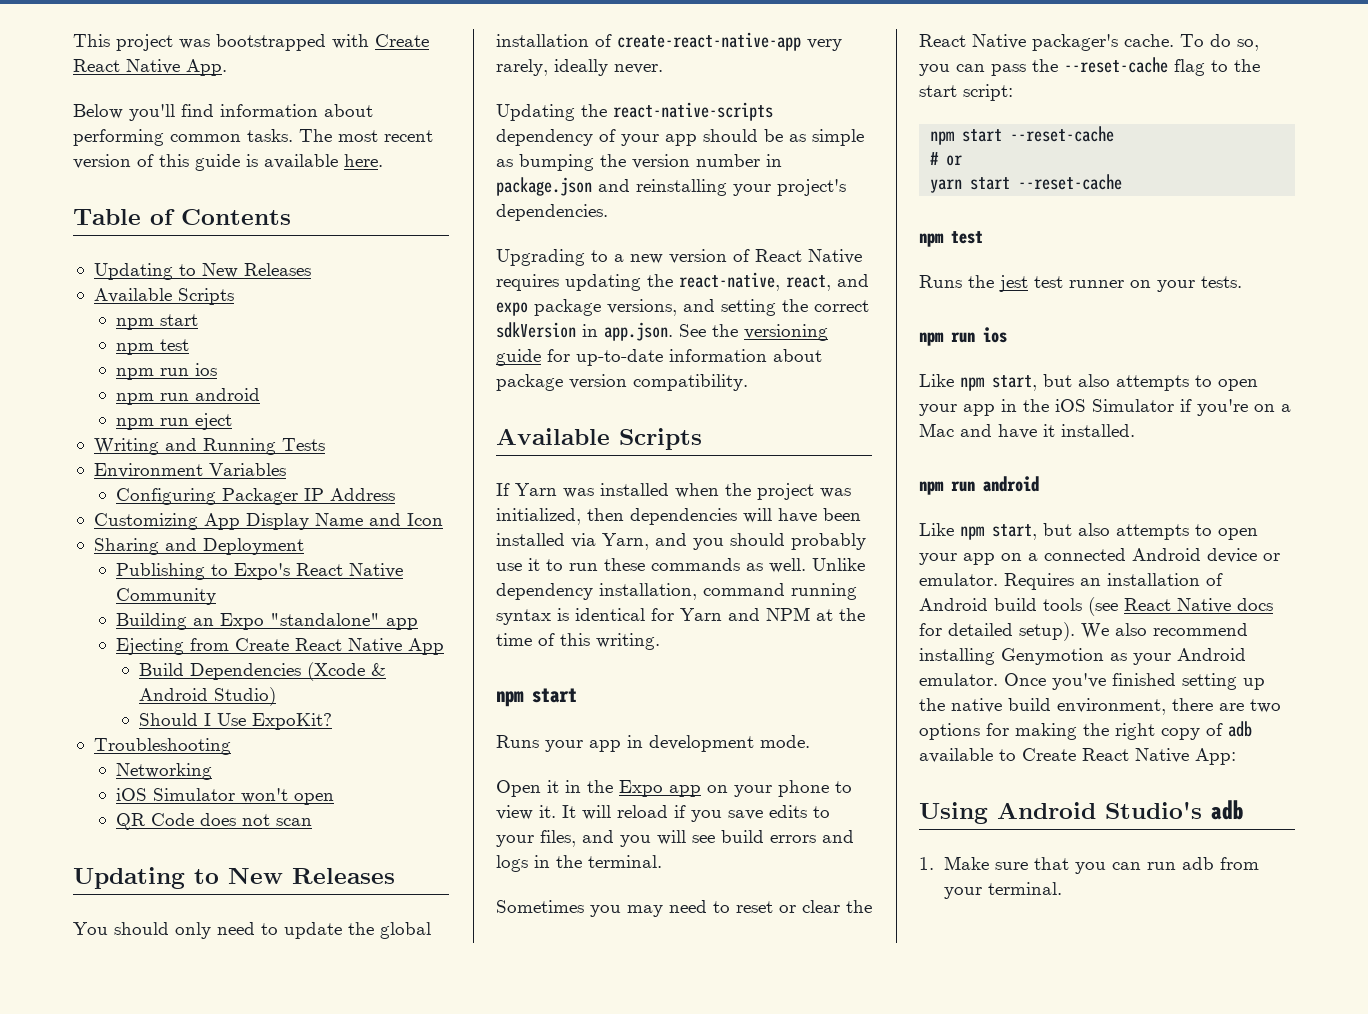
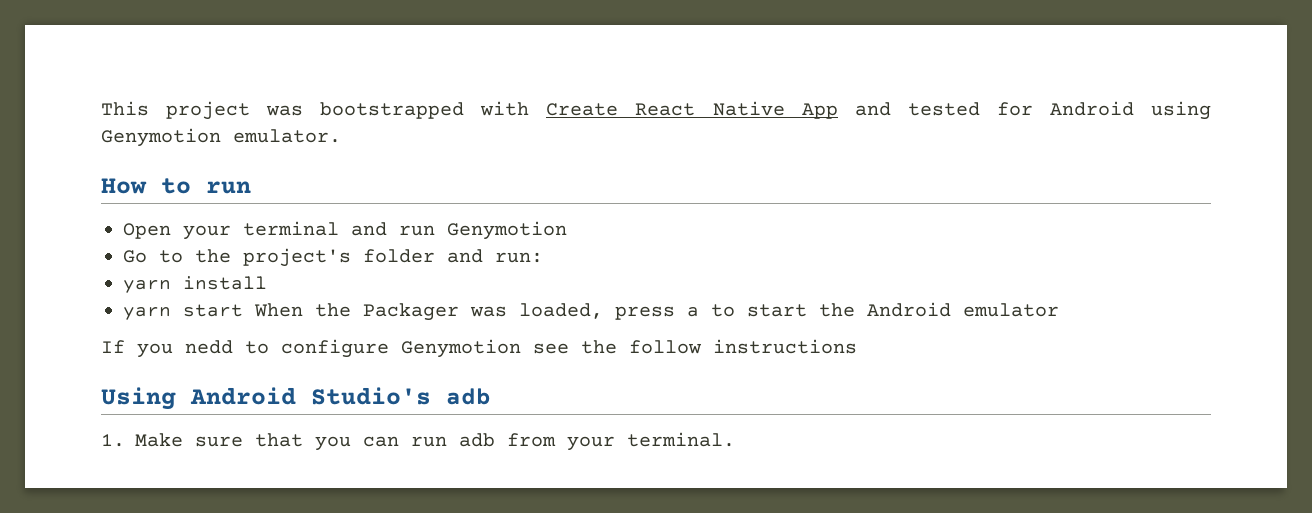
[186,59,227,76] [73,104,373,121] [73,129,433,146] [73,154,383,171] [73,209,291,225] [93,263,311,280] [93,288,234,305] [116,314,199,330] [116,339,190,355] [116,363,218,380] [116,388,261,405] [116,413,233,430] [93,438,325,455] [93,463,286,478] [116,488,396,505] [93,513,443,530] [93,538,304,555] [116,563,404,580] [116,588,217,605] [116,613,419,630] [116,638,445,655] [139,662,387,681] [139,687,277,706] [139,713,333,730] [93,738,231,755] [116,763,213,780] [116,788,335,805] [116,813,313,830] [73,867,395,889] [73,922,431,939] [496,32,842,51] [496,59,663,76] [496,102,773,121] [496,129,864,146] [496,154,782,171] [496,177,846,196] [496,204,608,221] [496,249,862,266] [496,272,869,291] [496,299,869,316] [496,322,828,341] [496,349,822,366] [496,374,748,391] [496,428,702,450] [496,483,851,500] [496,508,861,525] [496,533,866,550] [496,558,865,573] [496,583,857,600] [496,607,865,625] [496,633,660,650] [496,688,577,707] [496,735,810,752] [496,780,852,797] [496,805,830,822] [496,830,854,847] [496,855,662,872] [496,900,872,917] [919,34,1259,51] [919,57,1260,76] [919,84,1013,101] [930,126,1115,145] [930,152,963,166] [930,174,1123,193] [919,231,983,247] [919,275,1242,292] [919,327,1007,346] [919,374,1258,391] [919,399,1291,416] [919,423,1135,439] [919,476,1039,495] [919,523,1258,540] [919,548,1280,565] [919,573,1223,590] [919,597,1273,616] [919,622,1248,641] [919,648,1246,665] [919,673,1265,690] [919,698,1281,715] [919,721,1252,740] [919,748,1236,765] App. // Below you'll find information about performing common tasks. The most recent version of this guide is available here. // Table of Contents // Updating to New Releases // Available Scripts // npm start // npm test // npm run ios // npm run android // npm run eject // Writing and Running Tests // Environment Variables // Configuring Packager IP Address // Customizing App Display Name and Icon // Sharing and Deployment // Publishing to Expo's React Native Community // Building an Expo "standalone" app // Ejecting from Create React Native App // Build Dependencies (Xcode & Android Studio) // Should I Use ExpoKit? // Troubleshooting // Networking // iOS Simulator won't open // QR Code does not scan // Updating to New Releases // You should only need to update the global installation of create-react-native-app very rarely, ideally never. // Updating the react-native-scripts dependency of your app should be as simple as bumping the version number in package.json and reinstalling your project's dependencies. // Upgrading to a new version of React Native requires updating the react-native, react, and expo package versions, and setting the correct sdkVersion in app.json. See the versioning guide for up-to-date information about package version compatibility. // Available Scripts // If Yarn was installed when the project was initialized, then dependencies will have been installed via Yarn, and you should probably use it to run these commands as well. Unlike dependency installation, command running syntax is identical for Yarn and NPM at the time of this writing. // npm start // Runs your app in development mode. // Open it in the Expo app on your phone to view it. It will reload if you save edits to your files, and you will see build errors and logs in the terminal. // Sometimes you may need to reset or clear the React Native packager's cache. To do so, you can pass the --reset-cache flag to the start script: // npm start --reset-cache // # or // yarn start --reset-cache // npm test // Runs the jest test runner on your tests. // npm run ios // Like npm start, but also attempts to open your app in the iOS Simulator if you're on a Mac and have it installed. // npm run android // Like npm start, but also attempts to open your app on a connected Android device or emulator. Requires an installation of Android build tools (see React Native docs for detailed setup). We also recommend installing Genymotion as your Android emulator. Once you've finished setting up the native build environment, there are two options for making the right copy of adb available to Create React Native App: -> [801,101,1212,120] [101,128,341,147] [101,178,251,194] [123,221,567,240] [123,248,543,267] [123,276,267,293] [123,302,1059,321] [101,339,857,358] App and tested for Android using Genymotion emulator. // How to run // Open your terminal and run Genymotion // Go to the project's folder and run: // yarn install // yarn start When the Packager was loaded, press a to start the Android emulator // If you nedd to configure Genymotion see the follow instructions

